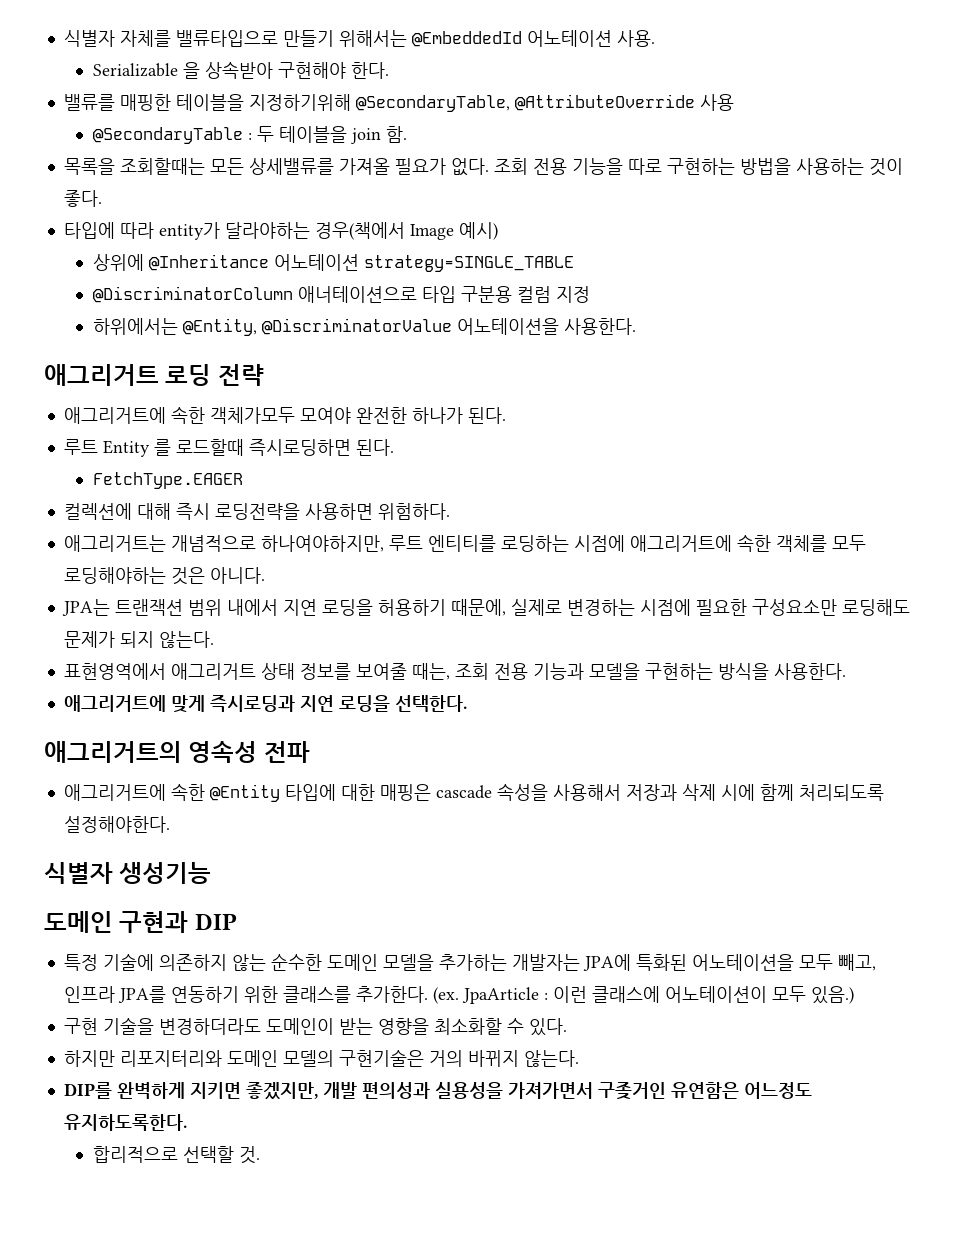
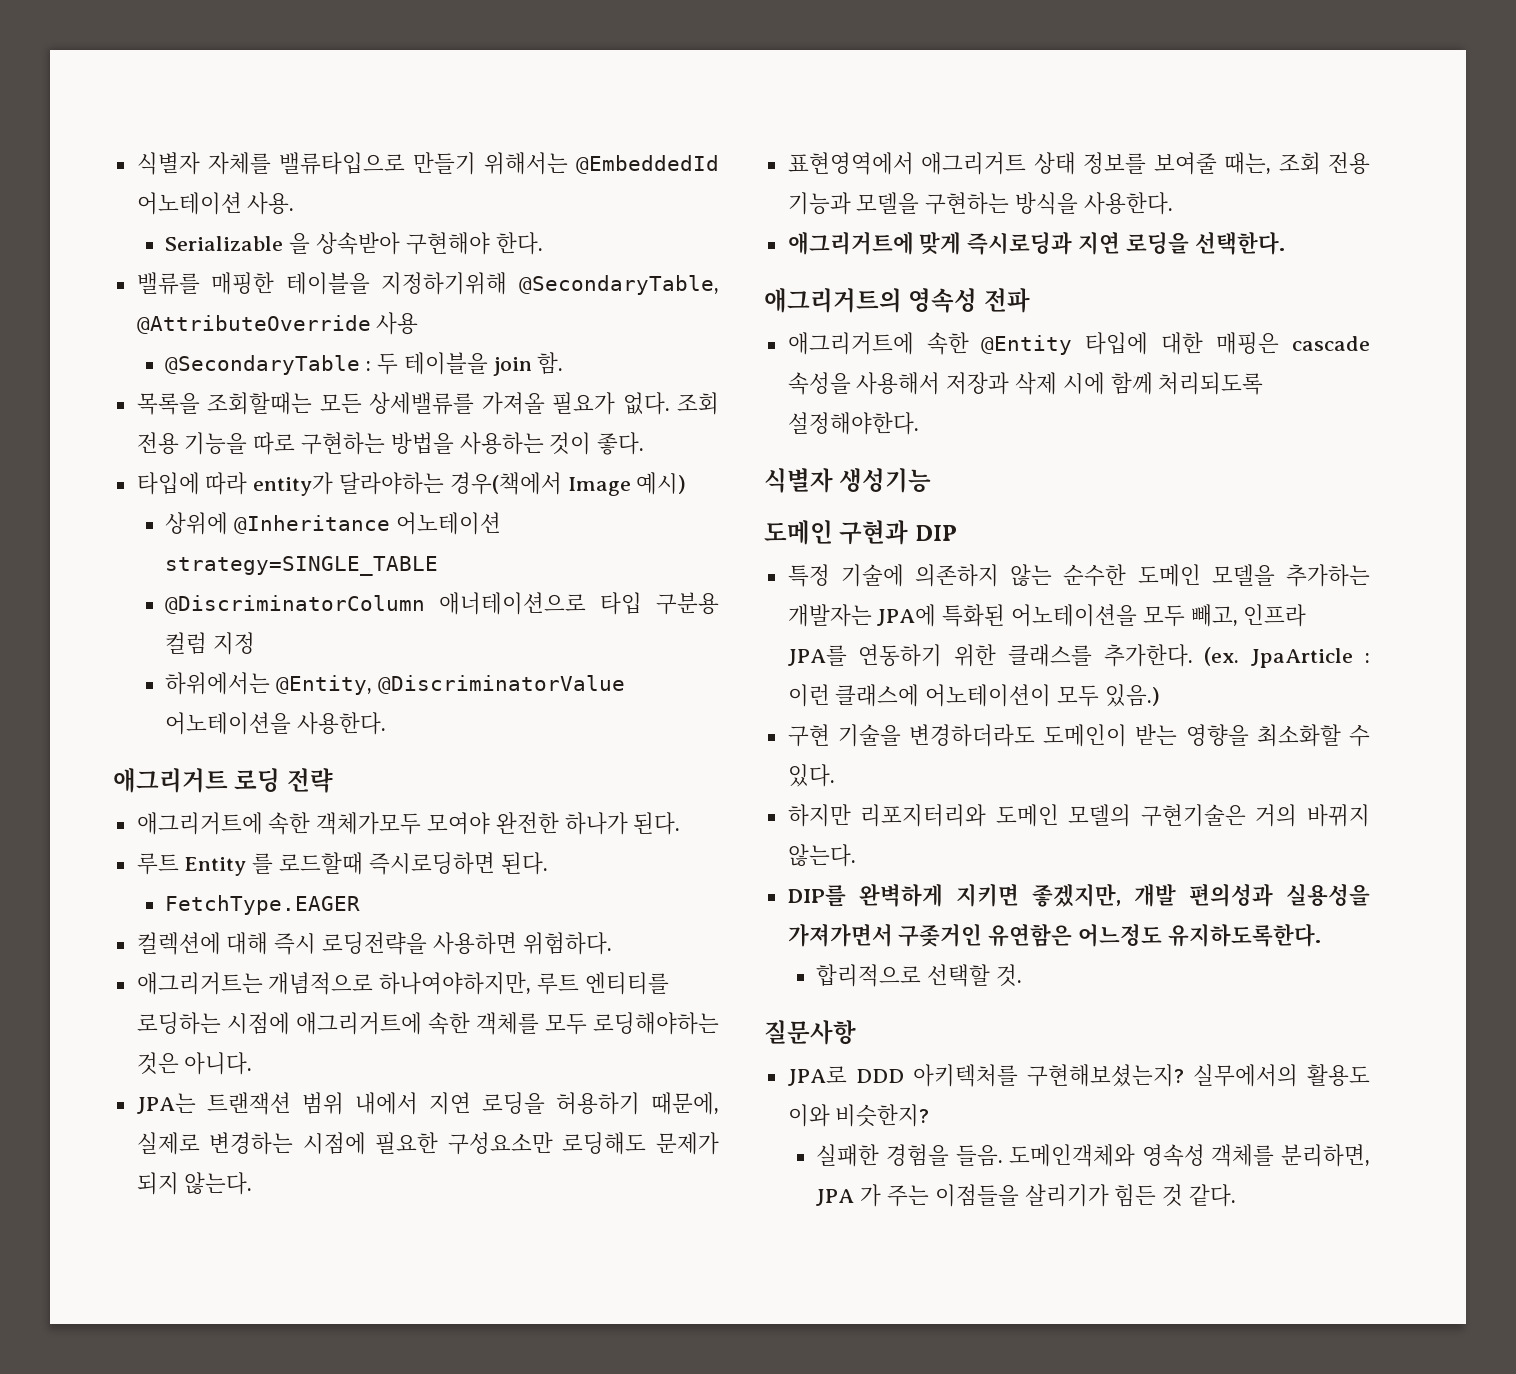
(260, 1155) none -> [764,1020,856,1045] [787,1064,1370,1087] [787,1104,930,1127] [816,1144,1370,1167] [816,1184,1236,1207] // 질문사항 // JPA로 DDD 아키텍처를 구현해보셨는지? 실무에서의 활용도 이와 비슷한지? // 실패한 경험을 들음. 도메인객체와 영속성 객체를 분리하면, JPA 가 주는 이점들을 살리기가 힘든 것 같다.

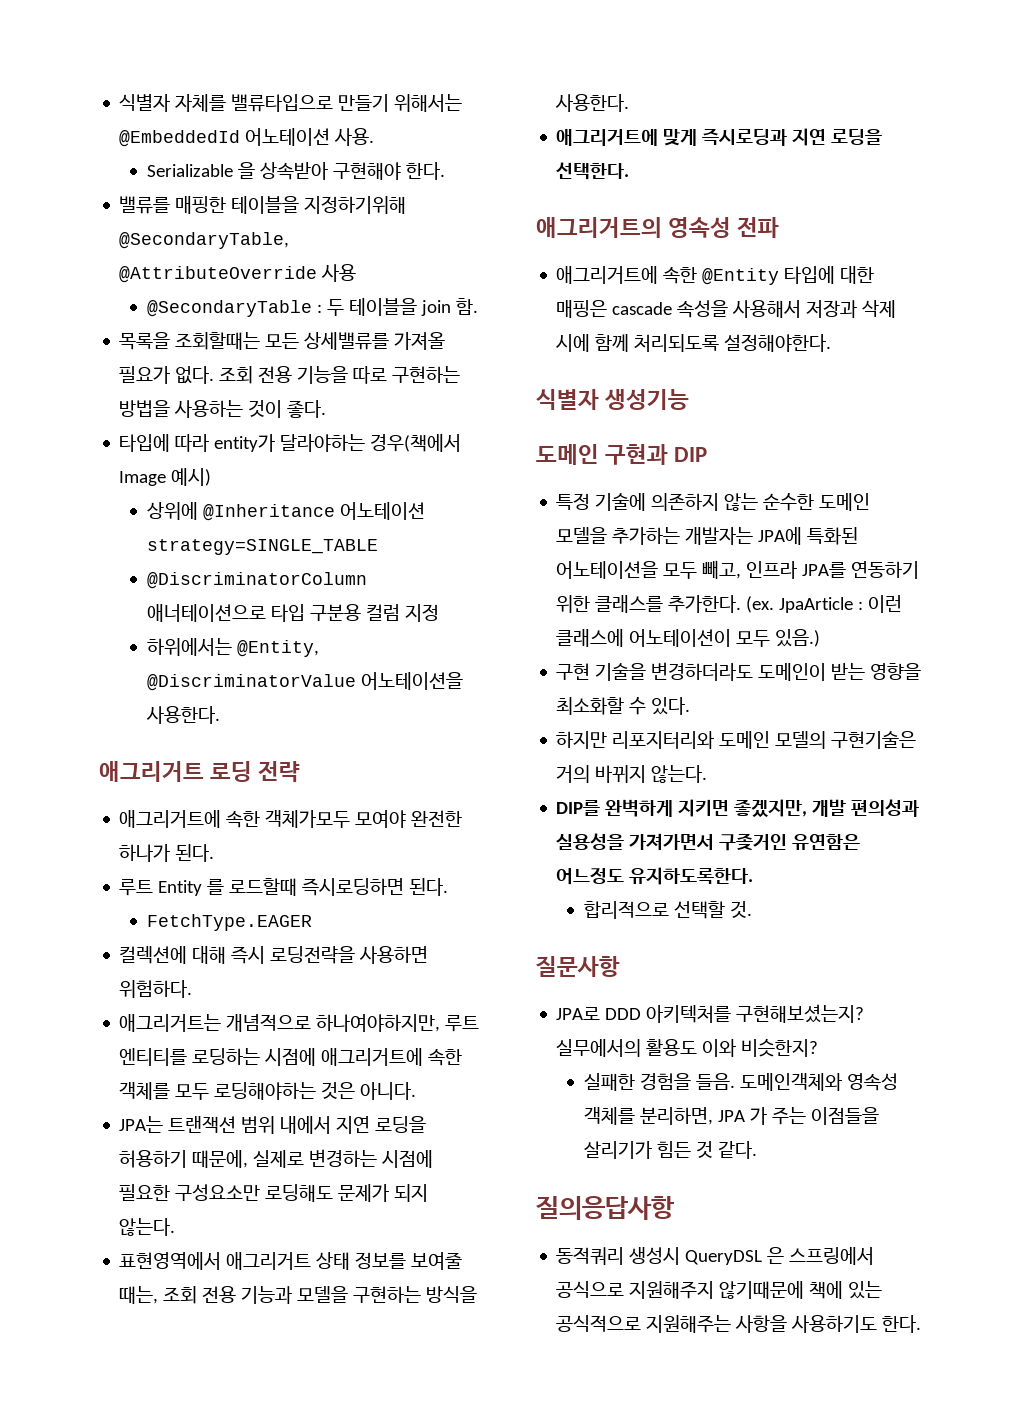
(1236, 1195) none -> [536,1196,675,1220] [556,1247,875,1265] [556,1281,883,1299] [556,1315,922,1333] // 질의응답사항 // 동적쿼리 생성시 QueryDSL 은 스프링에서 공식으로 지원해주지 않기때문에 책에 있는 공식적으로 지원해주는 사항을 사용하기도 한다.

